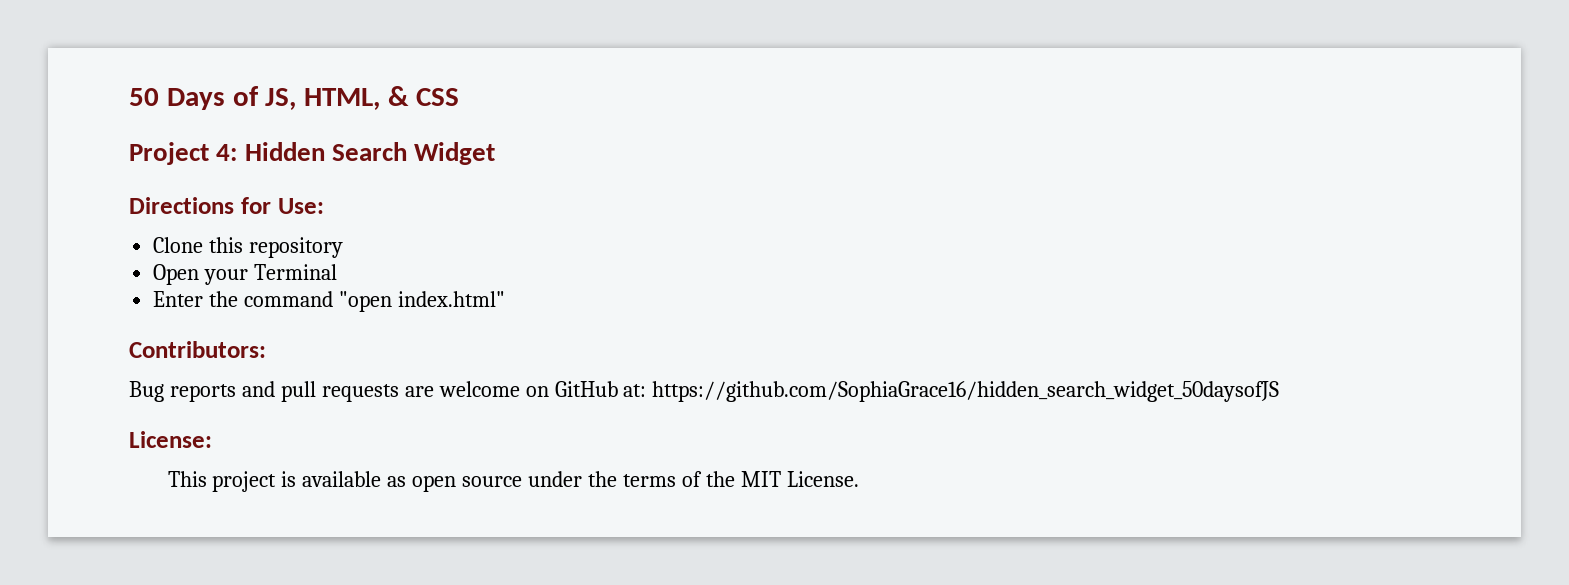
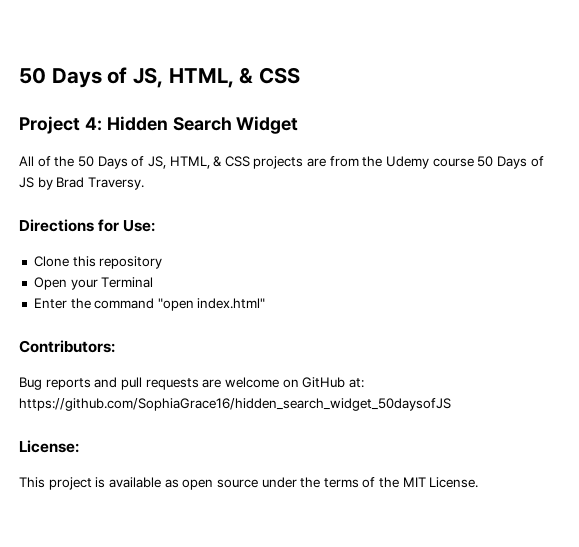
(496, 153) none -> [19,156,544,169] [19,177,144,190] // All of the 50 Days of JS, HTML, & CSS projects are from the Udemy course 50 Days of JS by Brad Traversy.

